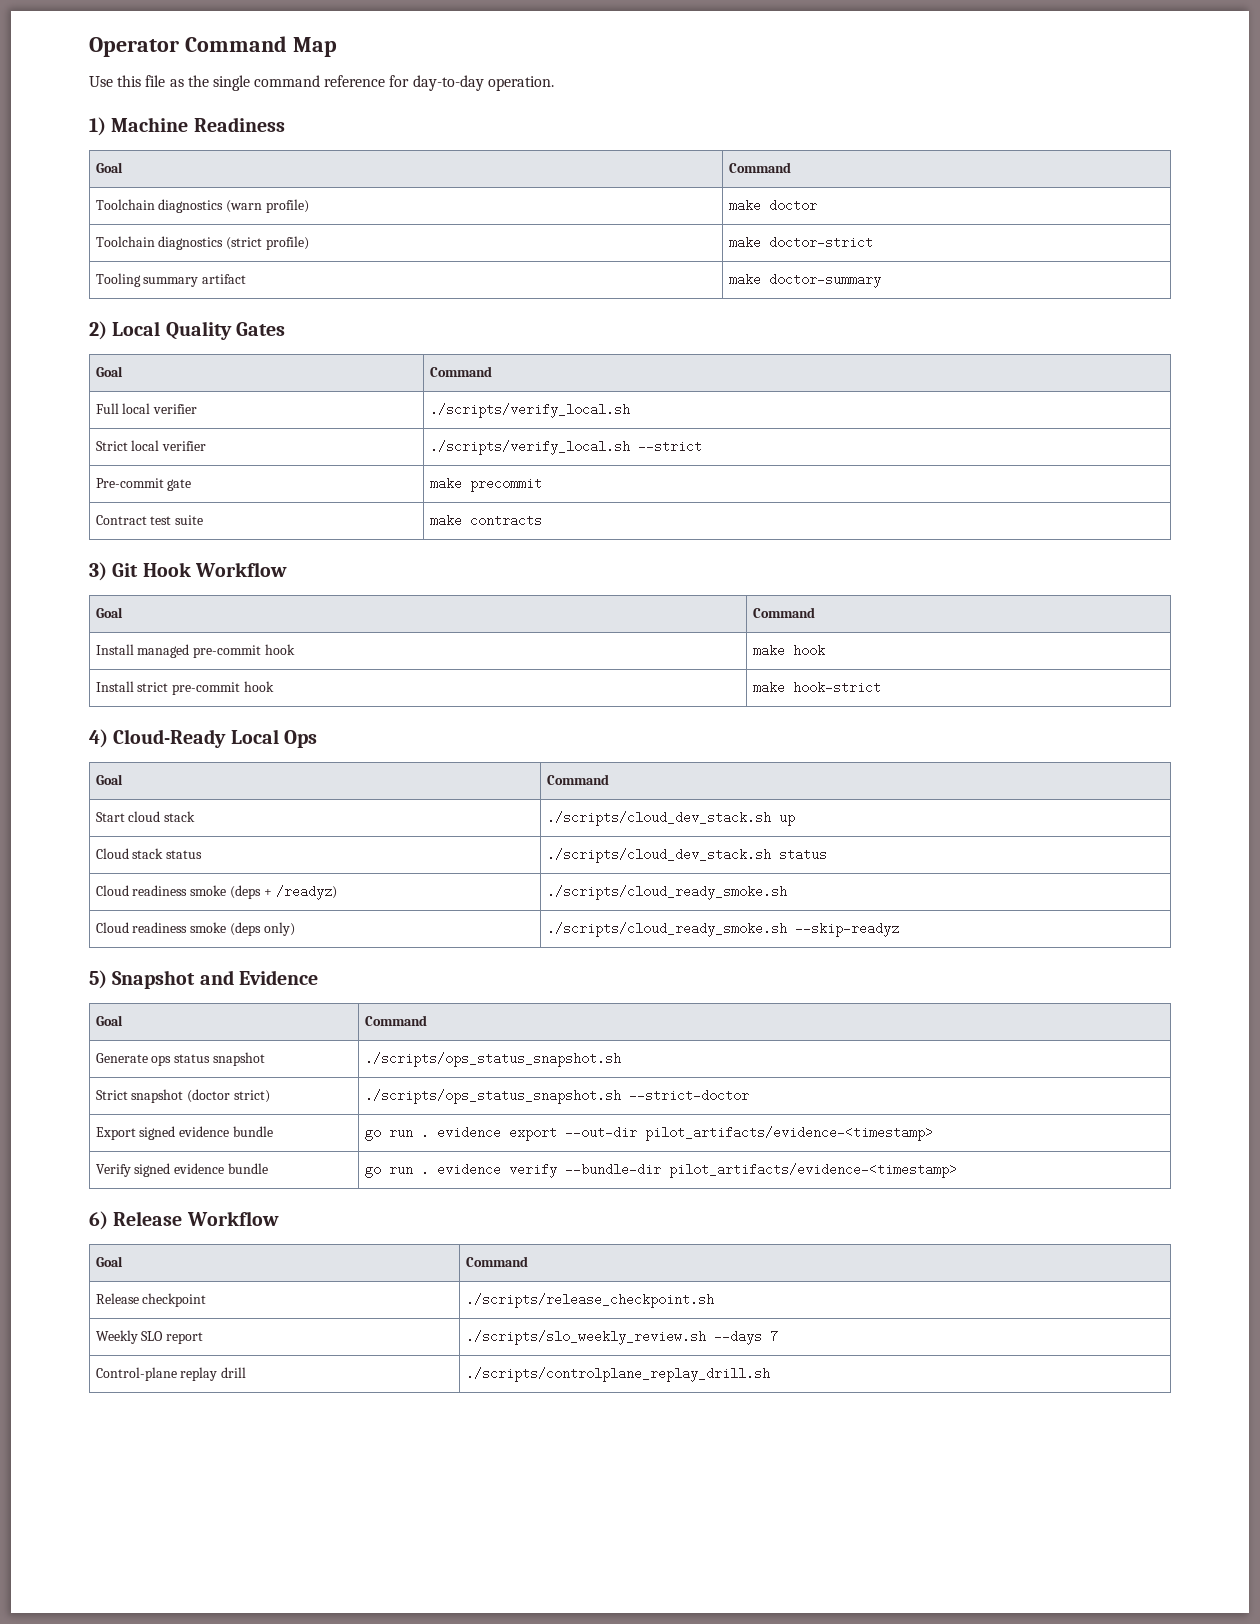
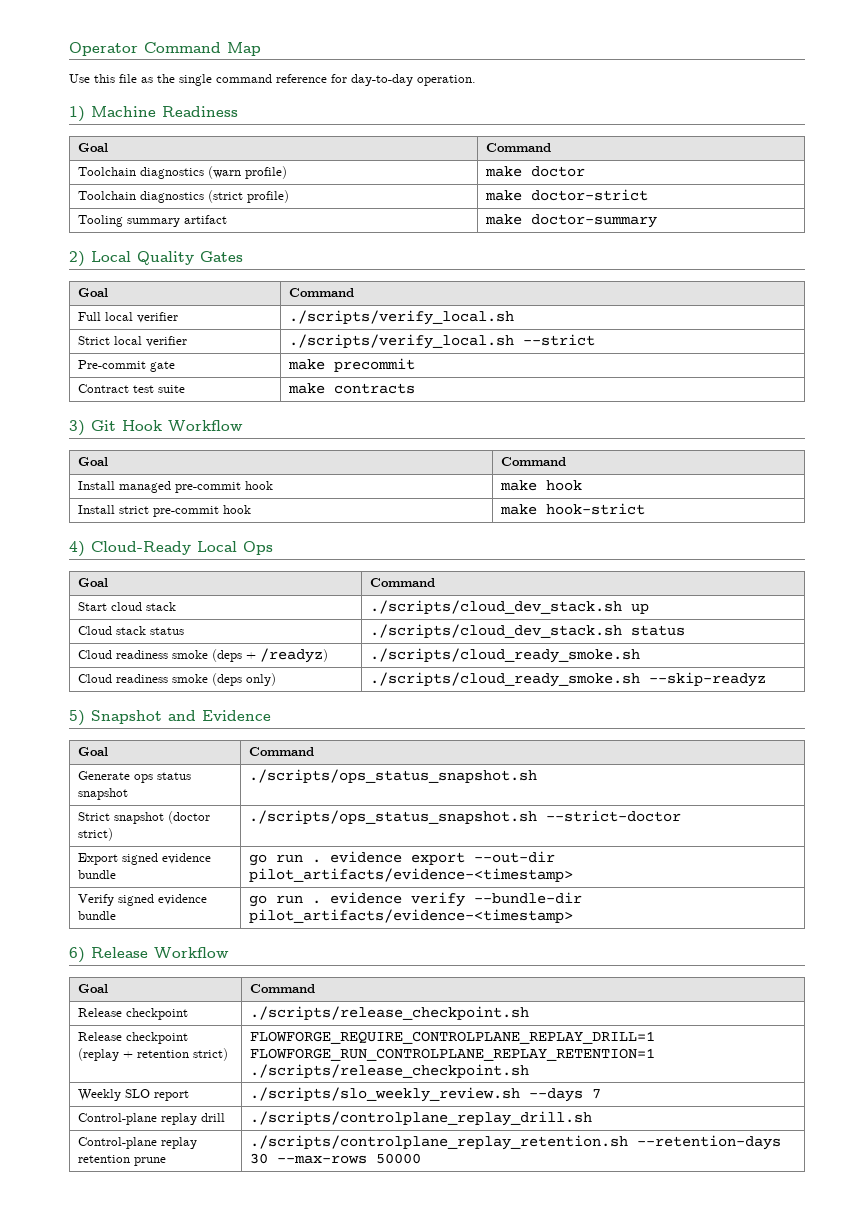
(714, 1300) none -> [78,1032,189,1044] [78,1048,229,1061] [250,1031,656,1044] [250,1048,656,1061] [250,1064,530,1078] // Release checkpoint (replay + retention strict) | FLOWFORGE_REQUIRE_CONTROLPLANE_REPLAY_DRILL=1 FLOWFORGE_RUN_CONTROLPLANE_REPLAY_RETENTION=1 ./scripts/release_checkpoint.sh
(770, 1374) none -> [78,1137,198,1149] [78,1155,167,1166] [250,1135,782,1150] [250,1153,422,1164] // Control-plane replay retention prune | ./scripts/controlplane_replay_retention.sh --retention-days 30 --max-rows 50000

